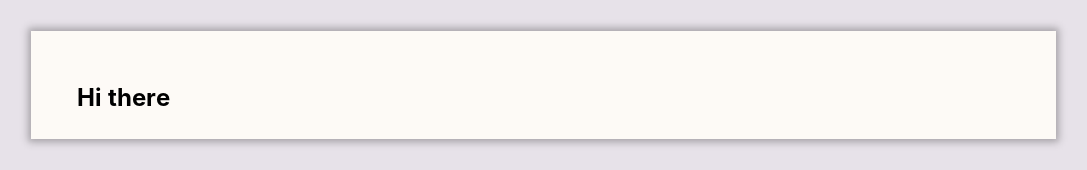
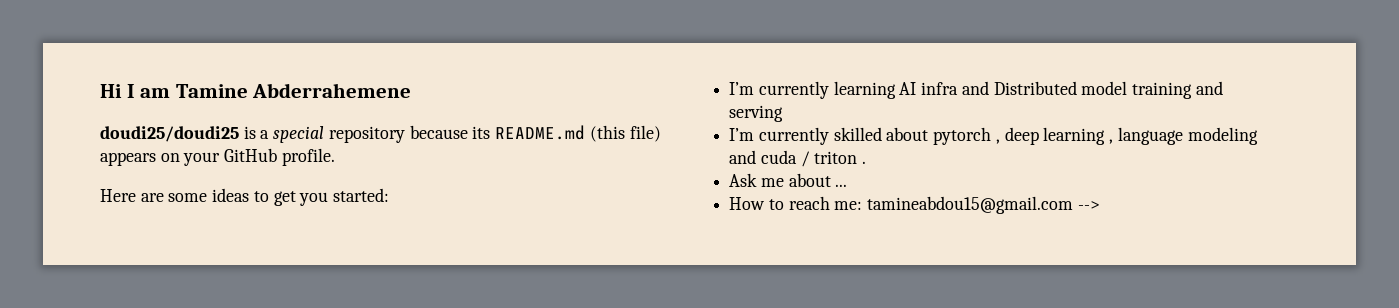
[108,88,171,106] there -> [126,83,412,98] [100,125,661,143] [100,148,335,166] [100,188,390,206] [729,81,1223,99] [729,105,784,122] [729,127,1258,145] [729,150,867,167] [729,173,848,187] [729,196,1100,214] I am Tamine Abderrahemene // doudi25/doudi25 is a special repository because its README.md (this file) appears on your GitHub profile. // Here are some ideas to get you started: // I’m currently learning AI infra and Distributed model training and serving // I’m currently skilled about pytorch , deep learning , language modeling and cuda / triton . // Ask me about ... // How to reach me: tamineabdou15@gmail.com -->

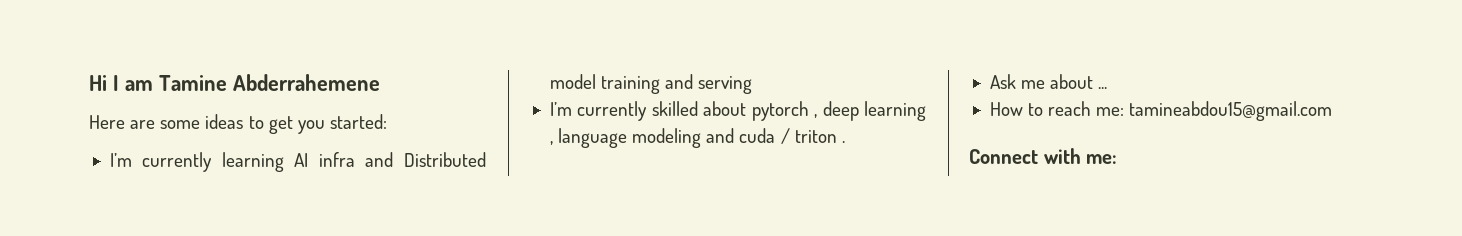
[100,125,661,143] [100,148,335,166] // doudi25/doudi25 is a special repository because its README.md (this file) appears on your GitHub profile. -> (380, 82) none
[1077,201,1100,210] --> -> [969,148,1118,164] // Connect with me:

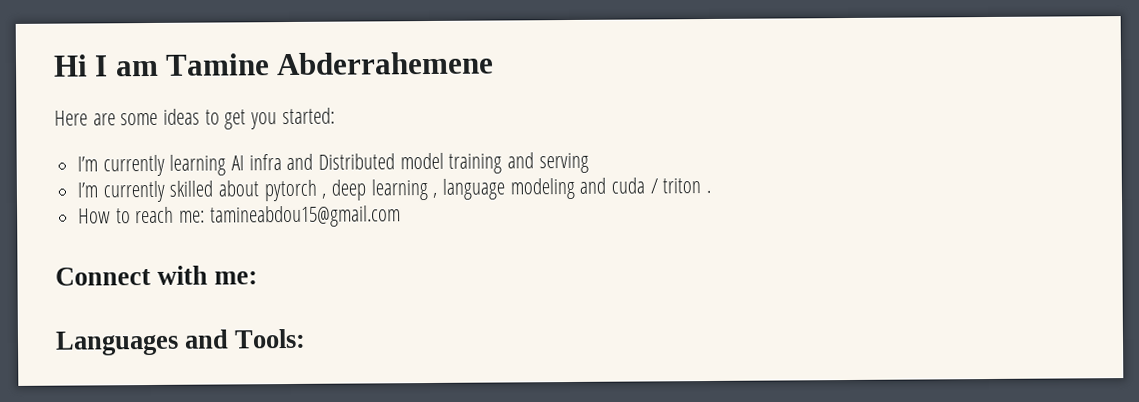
[989,74,1108,89] // Ask me about ... -> (712, 191) none
(1118, 159) none -> [55,328,307,356] // Languages and Tools:

